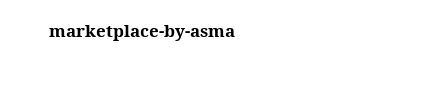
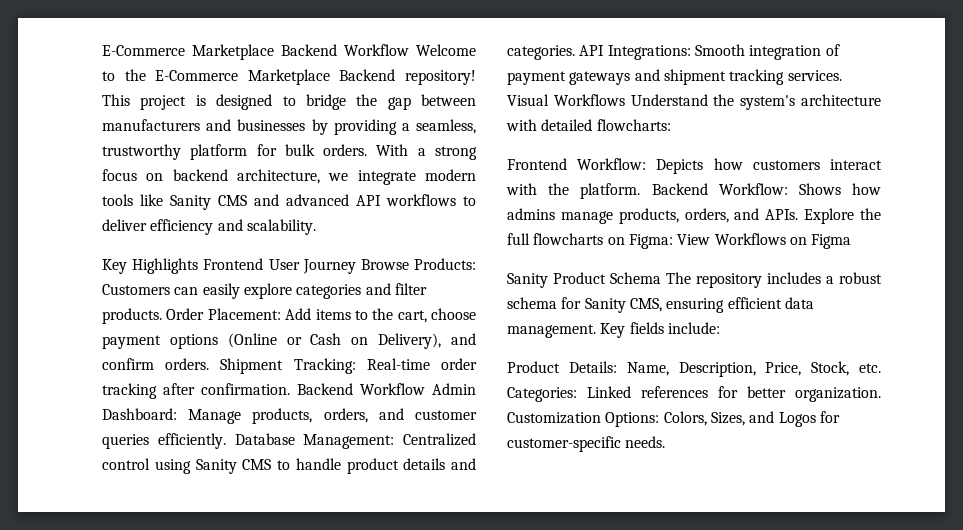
[49,25,235,41] marketplace-by-asma -> [102,44,476,60] [102,69,476,85] [102,94,476,110] [102,119,477,135] [102,144,477,160] [102,169,476,185] [102,194,476,210] [102,219,316,235] [102,258,477,274] [102,283,427,299] [102,308,476,324] [102,333,476,349] [102,358,477,374] [102,383,476,399] [102,408,477,424] [102,433,476,449] [102,458,476,474] [507,44,840,60] [507,69,842,85] [507,94,881,110] [506,119,671,131] [507,158,882,174] [506,183,882,199] [507,208,881,224] [507,233,852,249] [507,272,882,288] [507,297,814,313] [507,322,720,338] [507,361,881,377] [507,386,881,402] [507,411,840,427] [507,436,666,452] E-Commerce Marketplace Backend Workflow Welcome to the E-Commerce Marketplace Backend repository! This project is designed to bridge the gap between manufacturers and businesses by providing a seamless, trustworthy platform for bulk orders. With a strong focus on backend architecture, we integrate modern tools like Sanity CMS and advanced API workflows to deliver efficiency and scalability. // Key Highlights Frontend User Journey Browse Products: Customers can easily explore categories and filter products. Order Placement: Add items to the cart, choose payment options (Online or Cash on Delivery), and confirm orders. Shipment Tracking: Real-time order tracking after confirmation. Backend Workflow Admin Dashboard: Manage products, orders, and customer queries efficiently. Database Management: Centralized control using Sanity CMS to handle product details and categories. API Integrations: Smooth integration of payment gateways and shipment tracking services. Visual Workflows Understand the system's architecture with detailed flowcharts: // Frontend Workflow: Depicts how customers interact with the platform. Backend Workflow: Shows how admins manage products, orders, and APIs. Explore the full flowcharts on Figma: View Workflows on Figma // Sanity Product Schema The repository includes a robust schema for Sanity CMS, ensuring efficient data management. Key fields include: // Product Details: Name, Description, Price, Stock, etc. Categories: Linked references for better organization. Customization Options: Colors, Sizes, and Logos for customer-specific needs.

